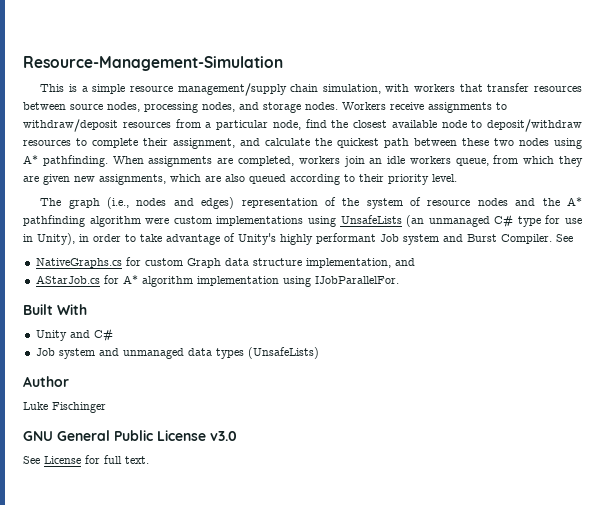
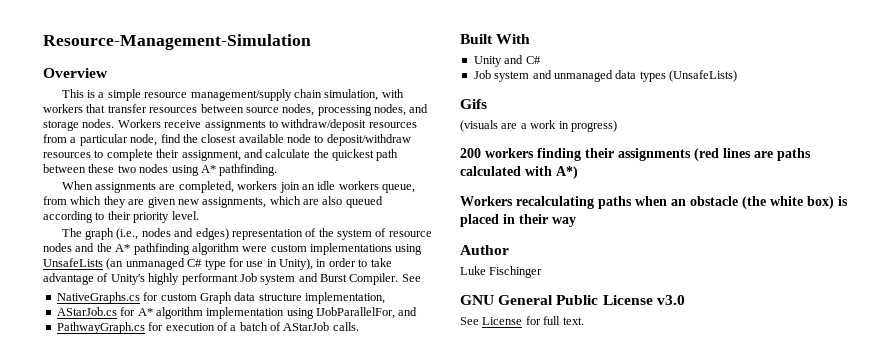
(283, 63) none -> [43,68,108,78] // Overview
(108, 161) none -> (278, 170) //
[394,258,415,266] and -> (385, 298) none
[314,276,399,284] IJobParallelFor. -> [316,307,418,319] [56,322,359,334] IJobParallelFor, and // PathwayGraph.cs for execution of a batch of AStarJob calls.
(319, 353) none -> [460,99,487,109] [460,120,617,132] [460,148,811,161] [460,166,578,179] [460,196,848,209] [460,214,576,227] // Gifs // (visuals are a work in progress) // 200 workers finding their assignments (red lines are paths calculated with A*) // Workers recalculating paths when an obstacle (the white box) is placed in their way

